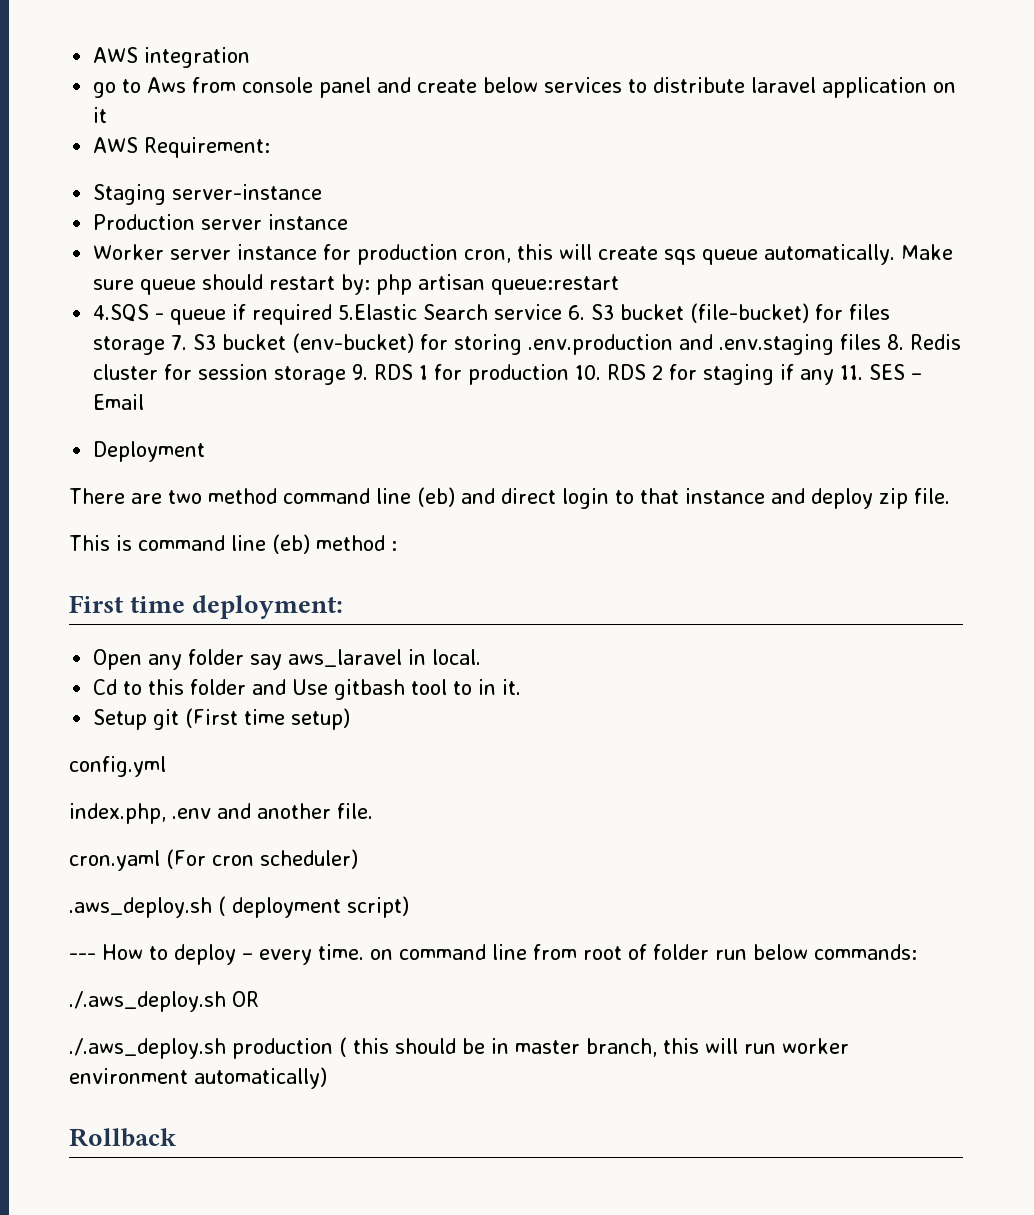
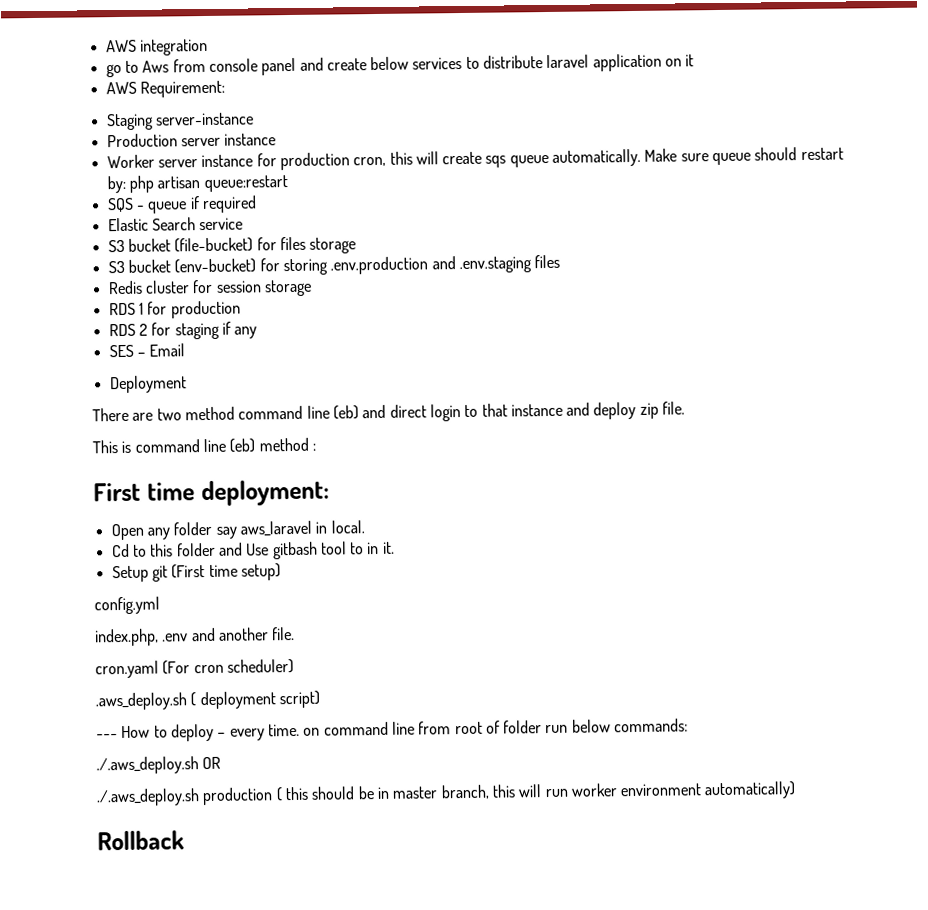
[93,304,150,322] 4.SQS -> [106,197,134,213] SQS
[338,304,418,320] 5.Elastic -> [107,217,149,232] // Elastic
[568,305,586,320] 6. -> (244, 224) //
[171,335,188,350] 7. -> (357, 245) //
[887,334,905,350] 8. -> (561, 261) //
[352,364,369,380] 9. -> (312, 288) //
[575,365,602,380] 10. -> (241, 309) //
[840,365,864,380] 11. -> (258, 332) //

